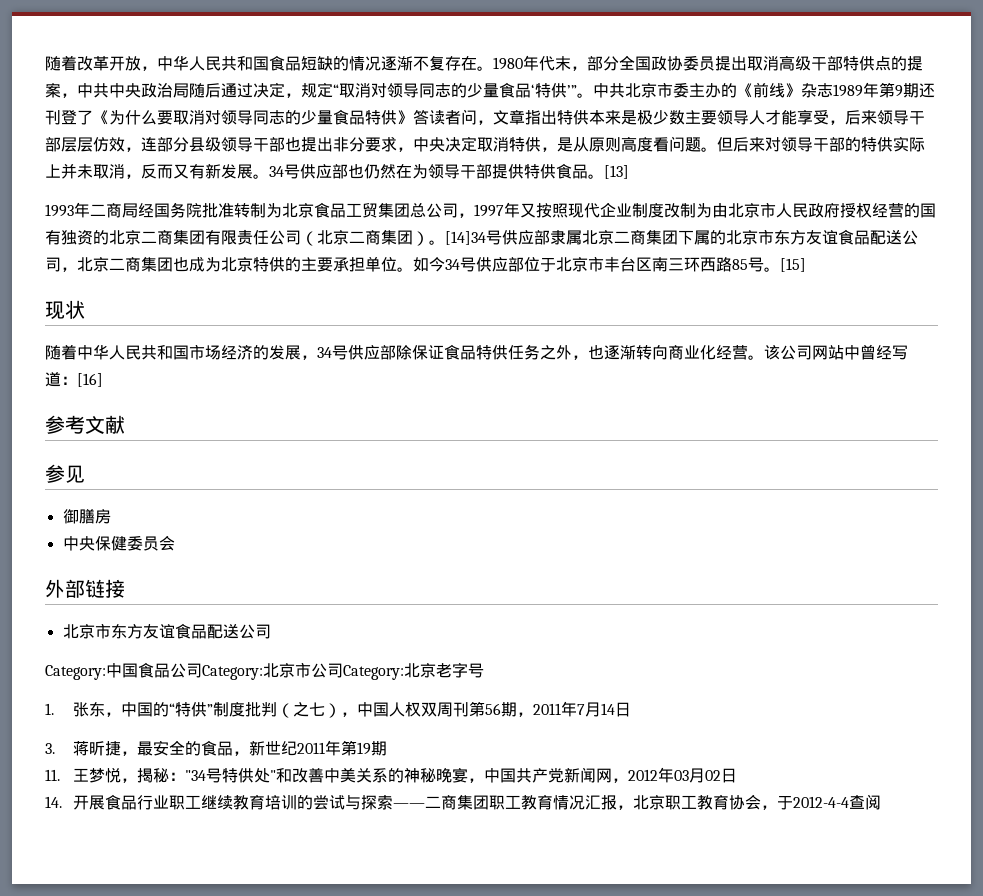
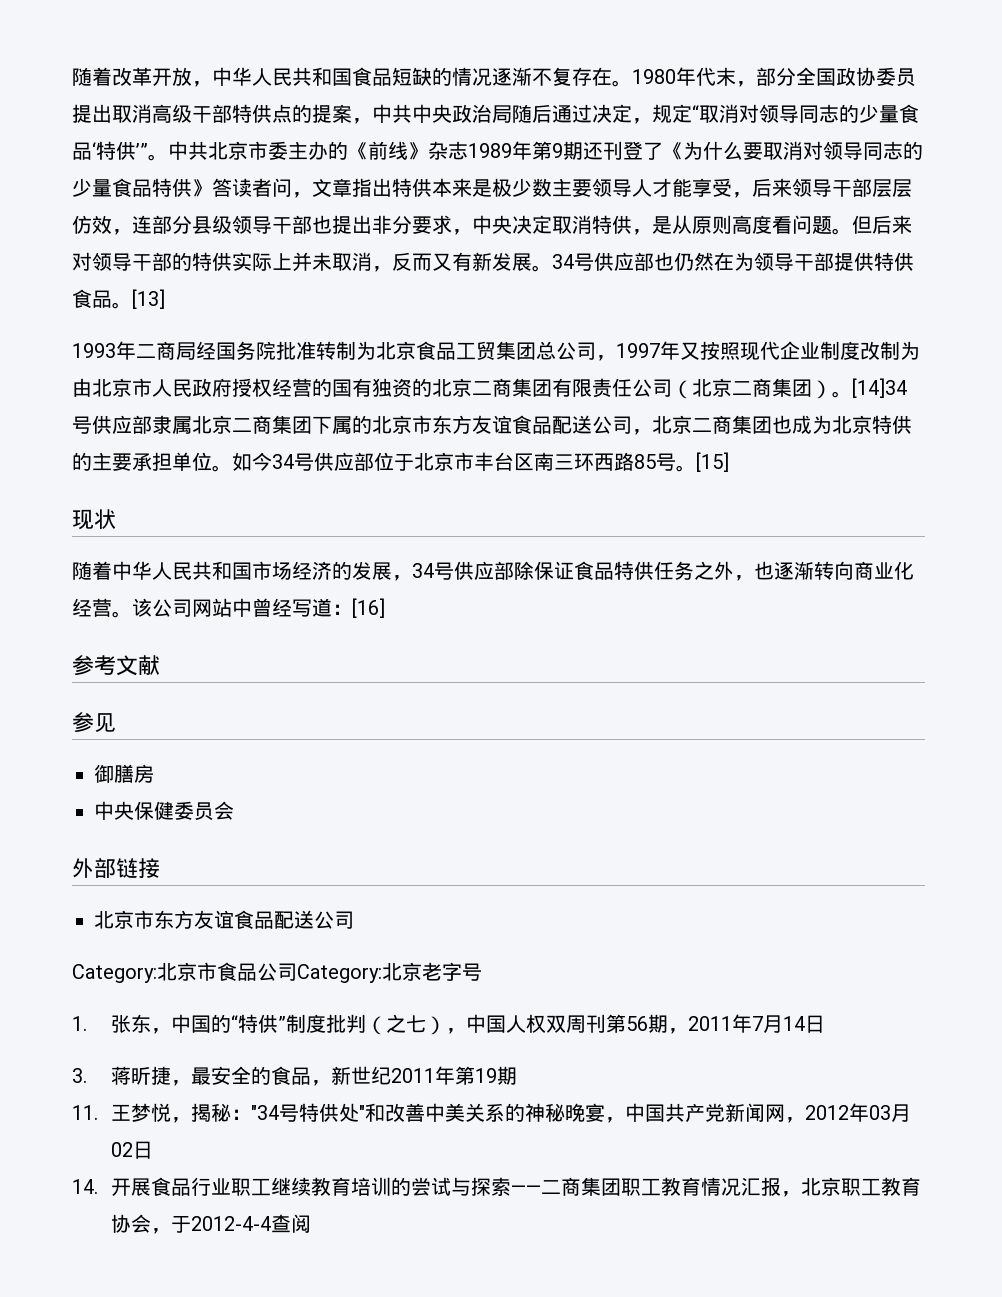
[106,662,311,680] 中国食品公司Category:北京市 -> [157,962,257,981] 北京市食品

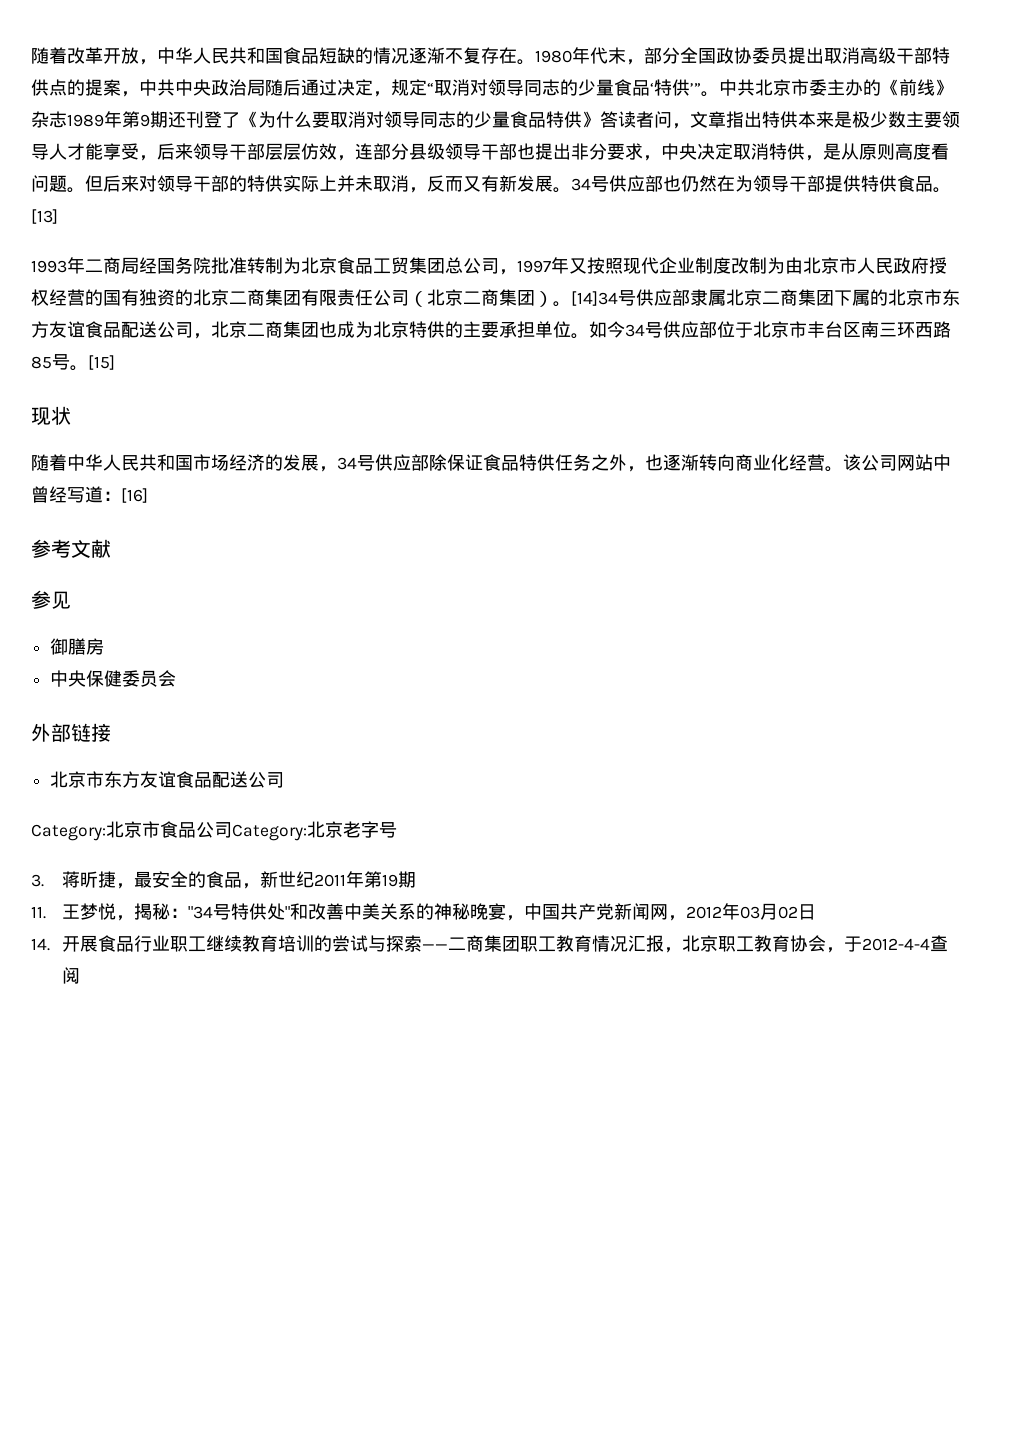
[72,1014,826,1035] // 1.张东，中国的“特供”制度批判（之七），中国人权双周刊第56期，2011年7月14日 -> (397, 830) none

